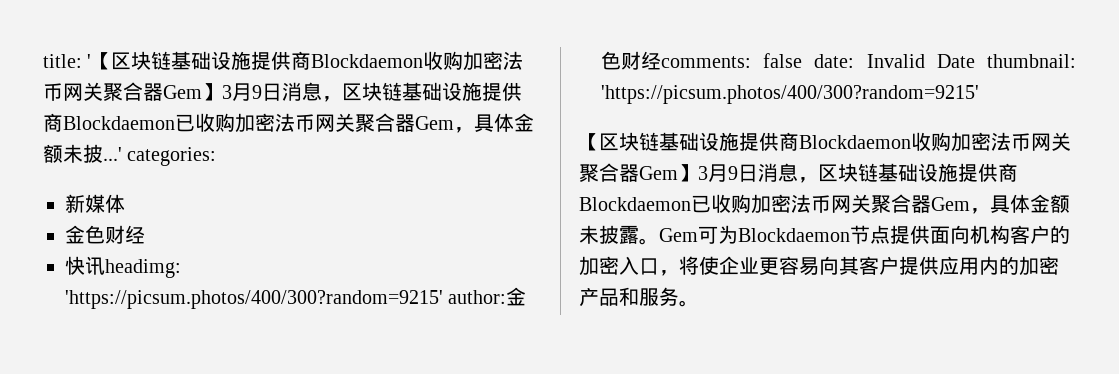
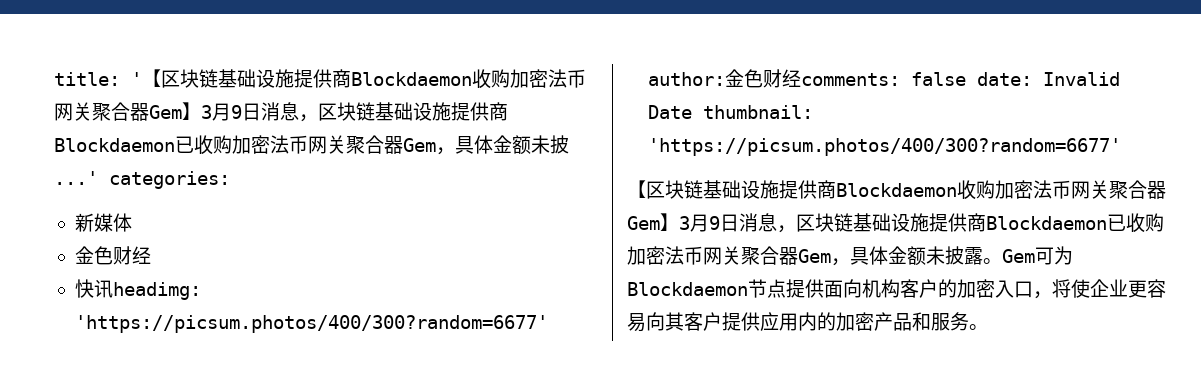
[65,290,443,309] 'https://picsum.photos/400/300?random=9215' -> [74,315,548,333] 'https://picsum.photos/400/300?random=6677'
[601,85,979,104] 'https://picsum.photos/400/300?random=9215' -> [647,138,1121,156] 'https://picsum.photos/400/300?random=6677'

